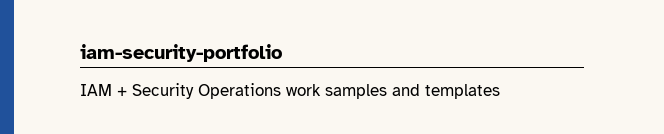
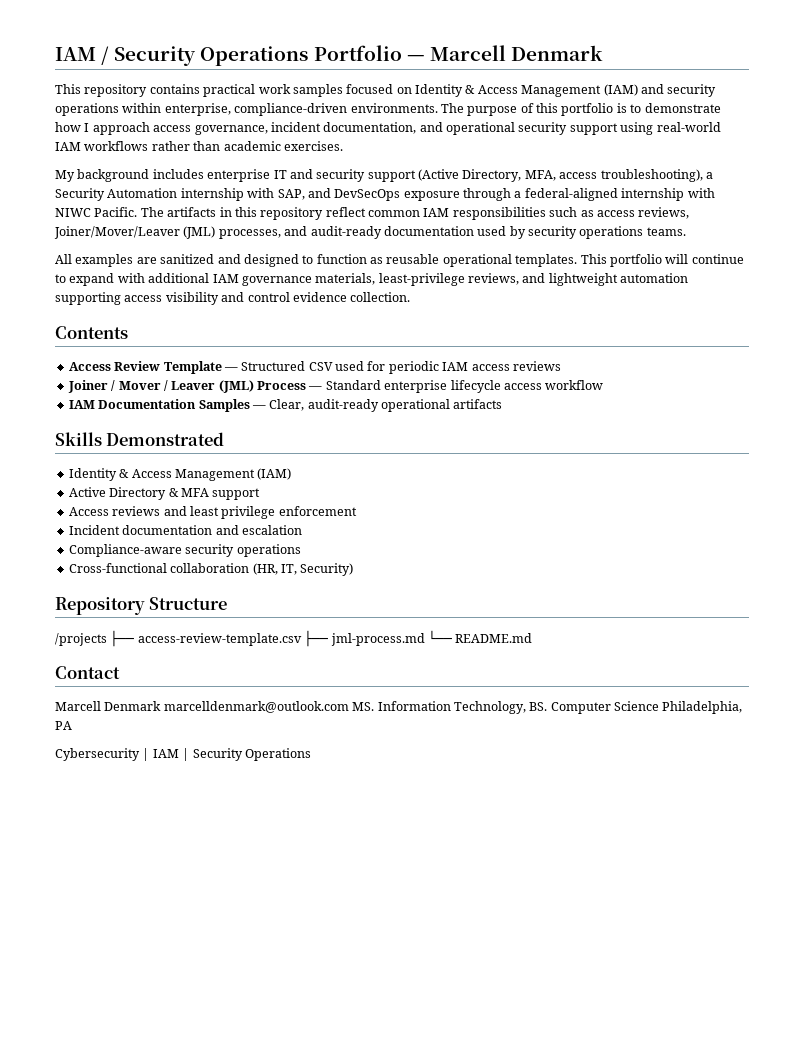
[80,44,282,62] [80,83,500,99] iam-security-portfolio // IAM + Security Operations work samples and templates -> [55,45,603,66] [55,84,717,97] [55,103,721,116] [55,122,721,135] [55,141,343,151] [55,169,713,182] [55,188,715,201] [55,207,690,220] [54,226,686,239] [55,254,744,267] [55,273,689,286] [55,292,411,305] [55,326,128,339] [68,361,561,374] [67,380,604,393] [68,399,503,412] [55,432,225,446] [68,468,292,481] [68,487,261,500] [68,506,357,519] [68,525,302,535] [68,544,301,557] [68,563,354,576] [55,597,228,615] [55,630,533,647] [55,666,120,679] [55,701,743,714] [55,721,72,730] [55,748,311,761] IAM / Security Operations Portfolio — Marcell Denmark // This repository contains practical work samples focused on Identity & Access Management (IAM) and security operations within enterprise, compliance-driven environments. The purpose of this portfolio is to demonstrate how I approach access governance, incident documentation, and operational security support using real-world IAM workflows rather than academic exercises. // My background includes enterprise IT and security support (Active Directory, MFA, access troubleshooting), a Security Automation internship with SAP, and DevSecOps exposure through a federal-aligned internship with NIWC Pacific. The artifacts in this repository reflect common IAM responsibilities such as access reviews, Joiner/Mover/Leaver (JML) processes, and audit-ready documentation used by security operations teams. // All examples are sanitized and designed to function as reusable operational templates. This portfolio will continue to expand with additional IAM governance materials, least-privilege reviews, and lightweight automation supporting access visibility and control evidence collection. // Contents // Access Review Template — Structured CSV used for periodic IAM access reviews // Joiner / Mover / Leaver (JML) Process — Standard enterprise lifecycle access workflow // IAM Documentation Samples — Clear, audit-ready operational artifacts // Skills Demonstrated // Identity & Access Management (IAM) // Active Directory & MFA support // Access reviews and least privilege enforcement // Incident documentation and escalation // Compliance-aware security operations // Cross-functional collaboration (HR, IT, Security) // Repository Structure // /projects ├── access-review-template.csv ├── jml-process.md └── README.md // Contact // Marcell Denmark marcelldenmark@outlook.com MS. Information Technology, BS. Computer Science Philadelphia, PA // Cybersecurity | IAM | Security Operations

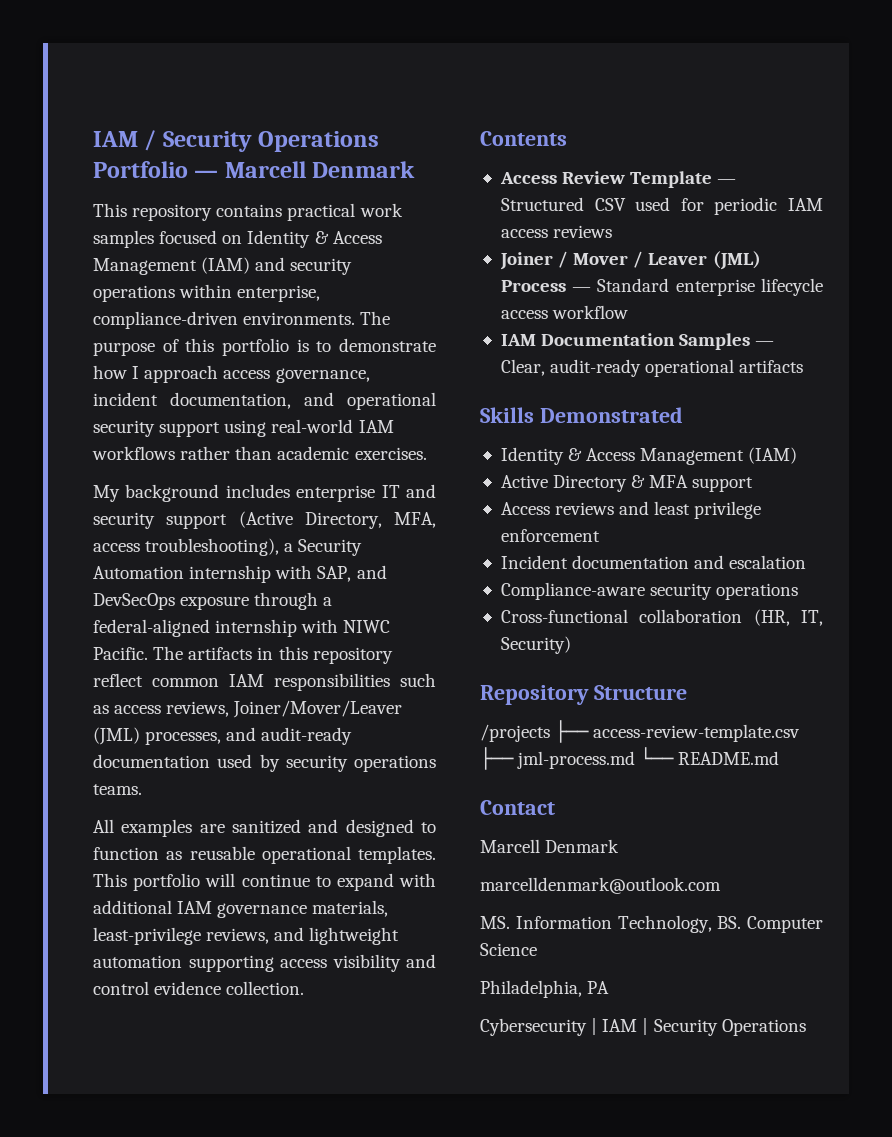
(162, 706) none -> (620, 846) //
(349, 707) none -> (721, 885) //
(659, 706) none -> (537, 949) //

